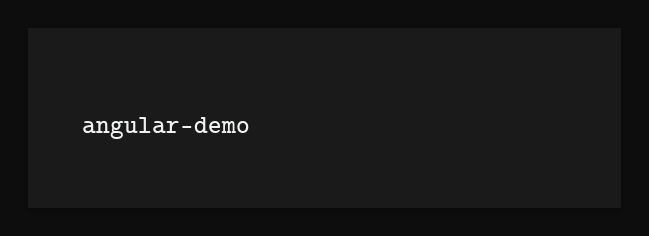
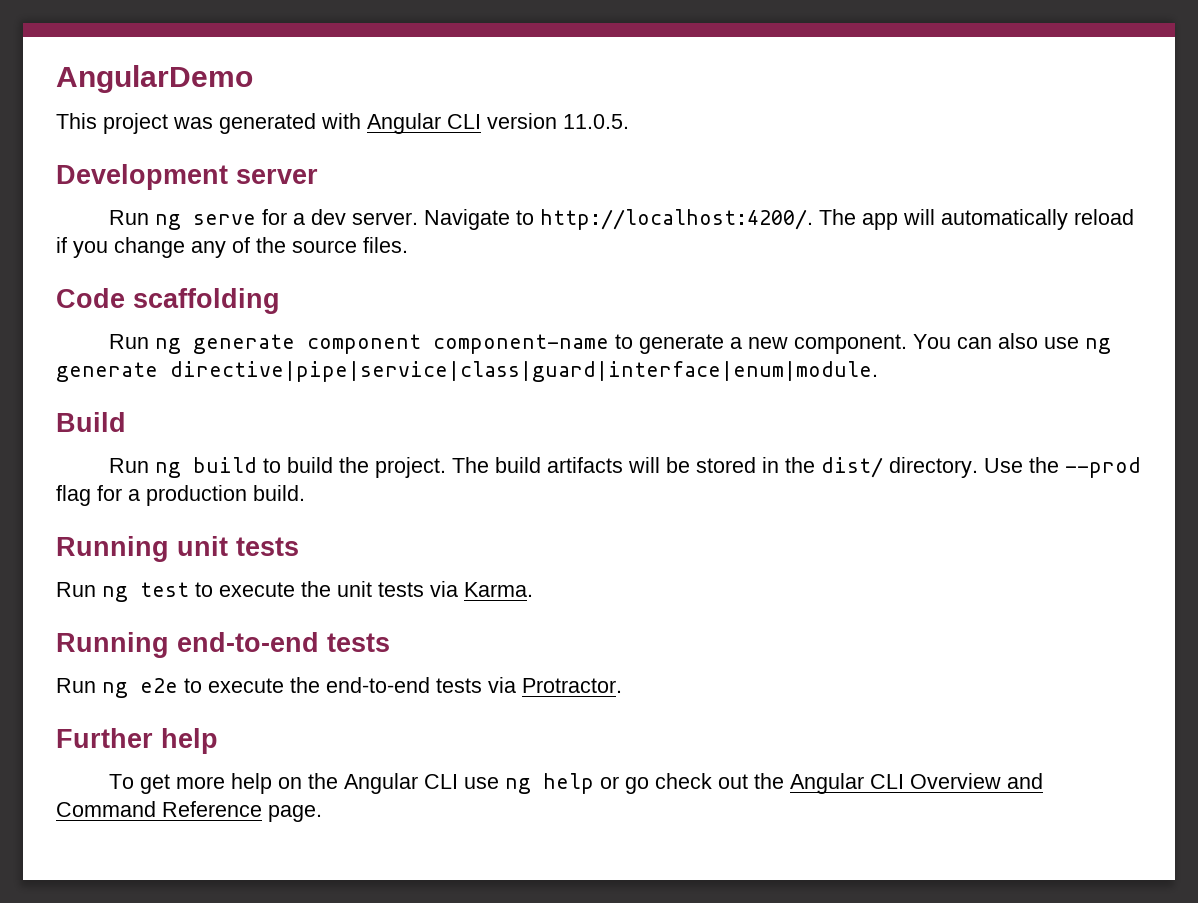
[82,117,250,139] angular-demo -> [56,65,253,93] [56,113,629,134] [56,164,318,190] [108,209,1134,230] [56,237,408,258] [56,288,280,314] [108,333,1111,354] [56,361,878,382] [56,412,126,432] [108,457,1141,478] [56,485,305,506] [56,536,299,562] [56,581,533,602] [56,632,390,658] [56,677,622,698] [56,728,218,754] [108,773,1043,794] [56,801,322,822] AngularDemo // This project was generated with Angular CLI version 11.0.5. // Development server // Run ng serve for a dev server. Navigate to http://localhost:4200/. The app will automatically reload if you change any of the source files. // Code scaffolding // Run ng generate component component-name to generate a new component. You can also use ng generate directive|pipe|service|class|guard|interface|enum|module. // Build // Run ng build to build the project. The build artifacts will be stored in the dist/ directory. Use the --prod flag for a production build. // Running unit tests // Run ng test to execute the unit tests via Karma. // Running end-to-end tests // Run ng e2e to execute the end-to-end tests via Protractor. // Further help // To get more help on the Angular CLI use ng help or go check out the Angular CLI Overview and Command Reference page.

